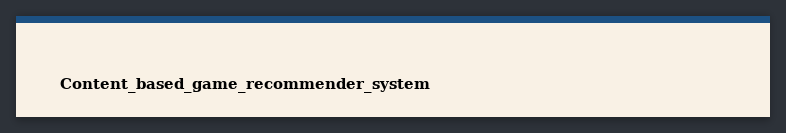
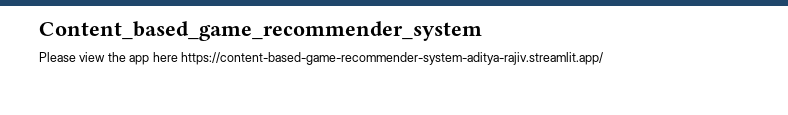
(430, 85) none -> [39,52,603,65] // Please view the app here https://content-based-game-recommender-system-aditya-rajiv.streamlit.app/

